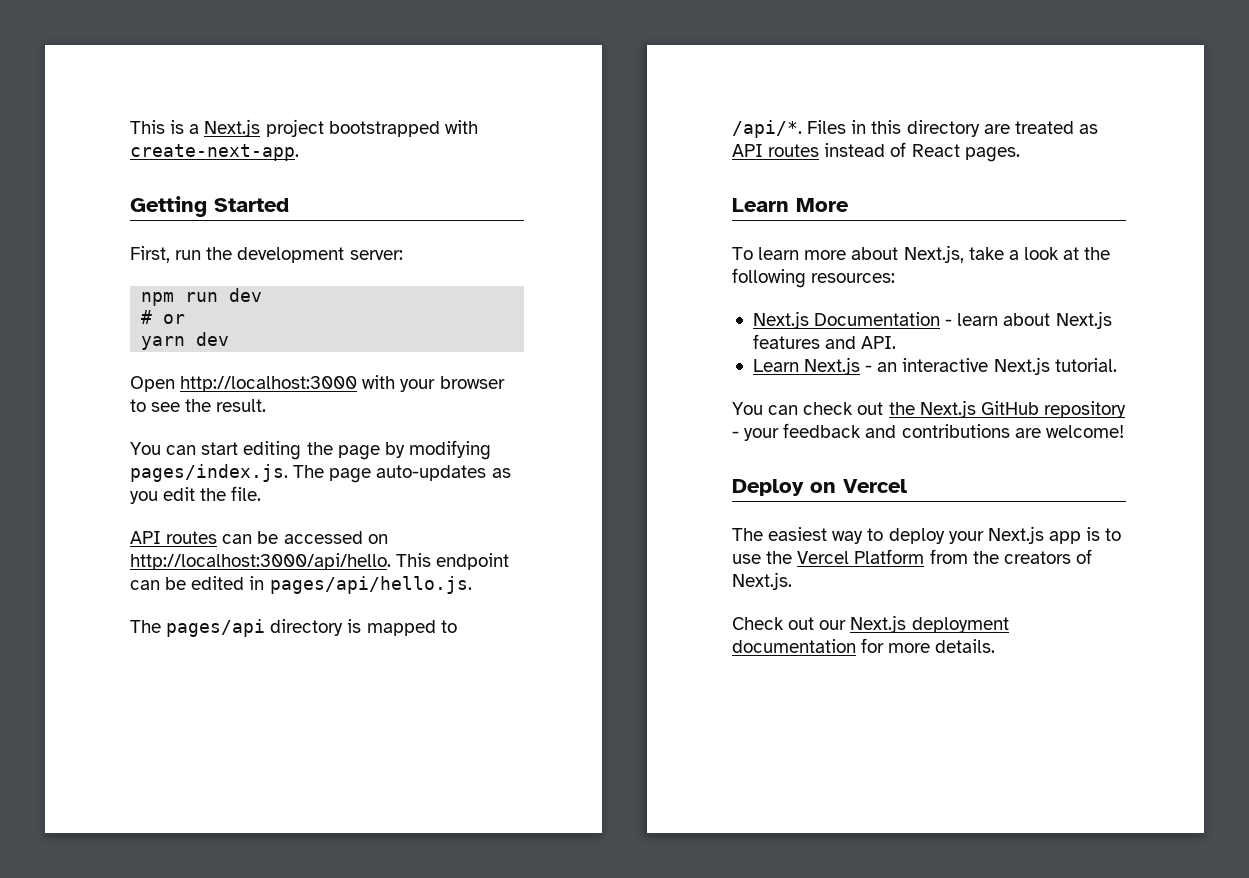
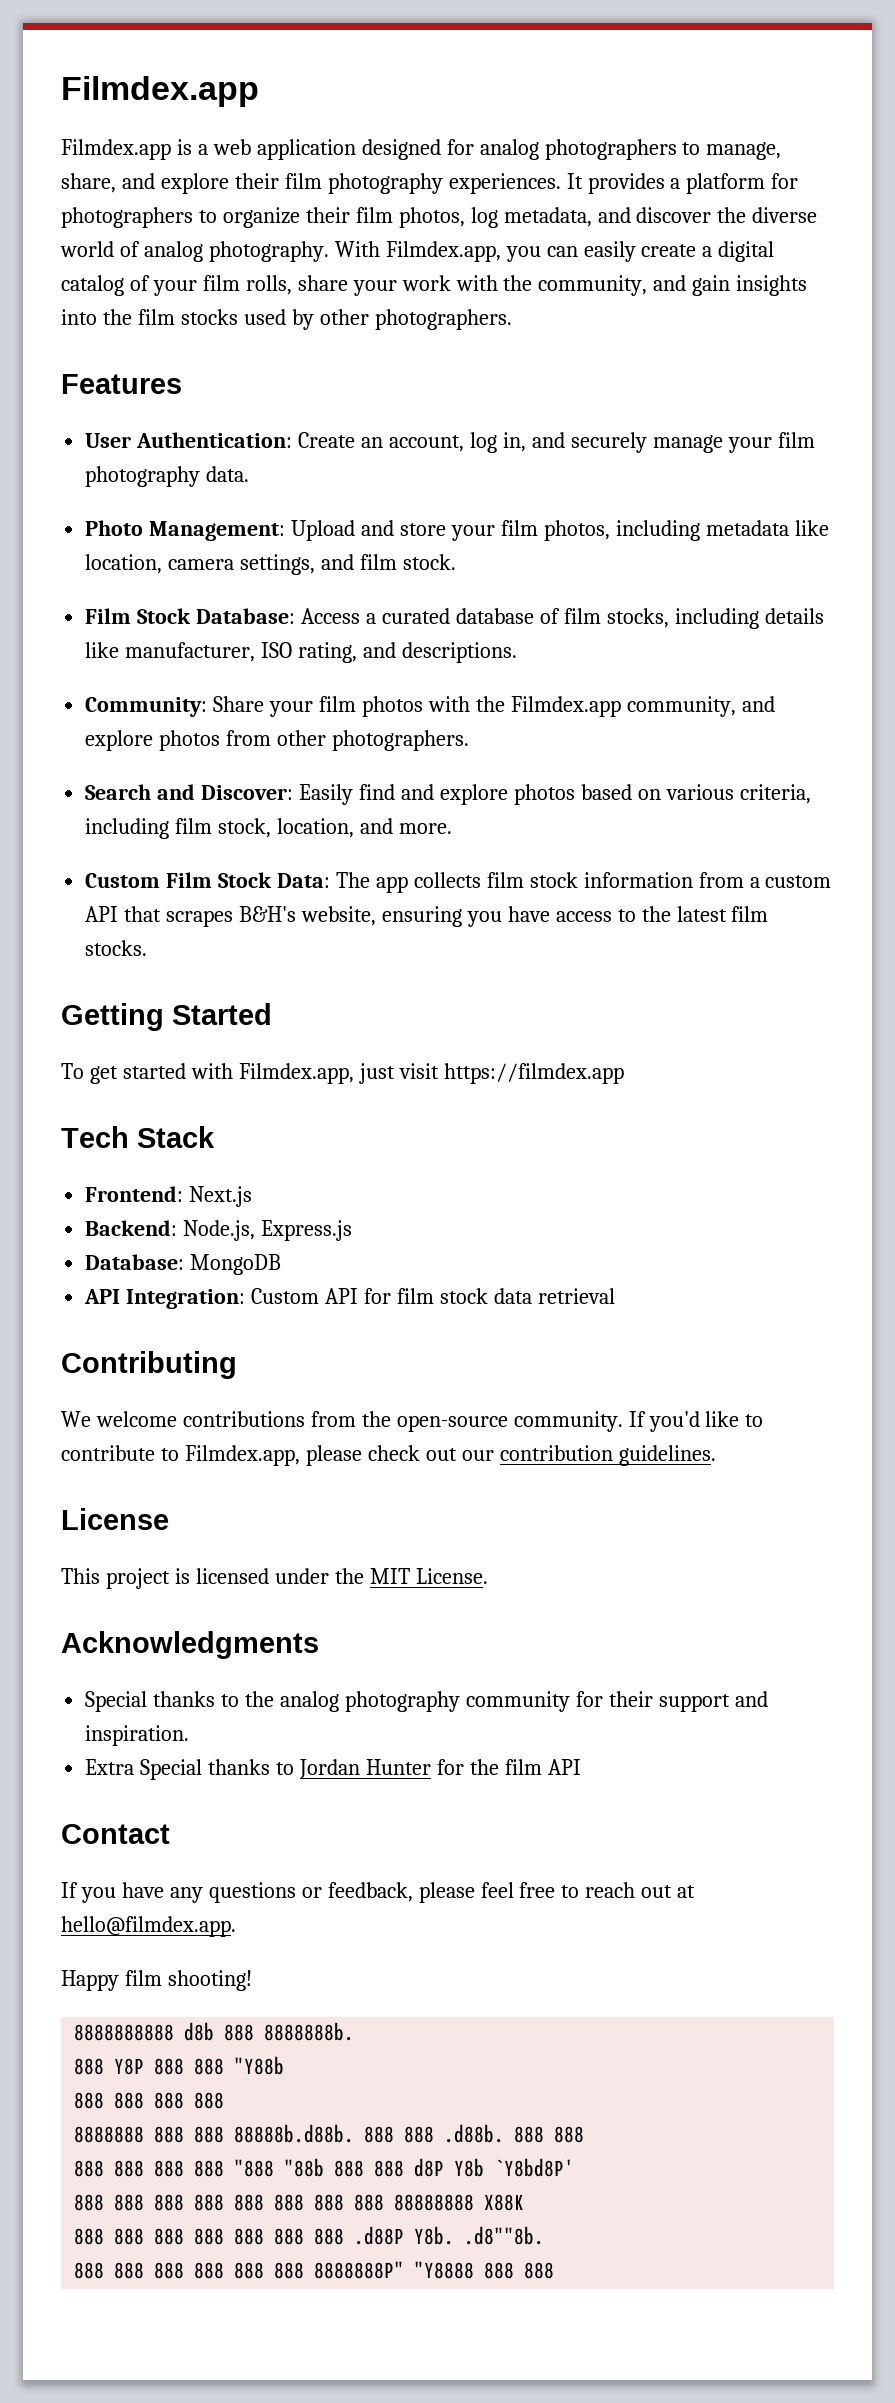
[130,119,478,137] [130,144,299,161] [130,196,289,217] [130,246,403,263] [141,288,263,306] [141,310,186,324] [141,332,230,350] [130,375,505,392] [130,399,267,412] [130,440,491,460] [130,464,511,483] [130,486,262,504] [130,531,388,544] [130,553,510,570] [130,576,472,594] [130,619,457,637] [732,120,1098,138] [732,142,1020,162] [732,198,849,212] [732,245,1111,263] [732,268,896,288] [752,311,1112,329] [752,334,897,349] [752,357,1117,375] [732,400,1126,418] [732,423,1124,441] [732,479,907,496] [732,526,1122,544] [732,549,1092,564] [732,572,792,590] [732,615,1009,633] [732,638,996,653] This is a Next.js project bootstrapped with create-next-app. // Getting Started // First, run the development server: // npm run dev // # or // yarn dev // Open http://localhost:3000 with your browser to see the result. // You can start editing the page by modifying pages/index.js. The page auto-updates as you edit the file. // API routes can be accessed on http://localhost:3000/api/hello. This endpoint can be edited in pages/api/hello.js. // The pages/api directory is mapped to /api/*. Files in this directory are treated as API routes instead of React pages. // Learn More // To learn more about Next.js, take a look at the following resources: // Next.js Documentation - learn about Next.js features and API. // Learn Next.js - an interactive Next.js tutorial. // You can check out the Next.js GitHub repository - your feedback and contributions are welcome! // Deploy on Vercel // The easiest way to deploy your Next.js app is to use the Vercel Platform from the creators of Next.js. // Check out our Next.js deployment documentation for more details. -> [61,76,259,107] [61,139,782,160] [61,173,799,194] [61,207,818,228] [60,241,775,262] [61,275,808,296] [61,309,512,330] [61,374,182,394] [85,432,815,453] [85,466,250,487] [85,520,829,541] [85,554,456,575] [85,608,824,629] [85,642,517,663] [85,696,775,717] [85,730,469,751] [85,784,811,805] [85,818,452,839] [85,872,832,893] [85,906,769,927] [85,940,148,956] [61,1003,272,1031] [61,1063,624,1084] [61,1126,215,1148] [85,1186,253,1207] [85,1220,353,1241] [85,1254,282,1275] [84,1288,615,1309] [61,1351,237,1379] [61,1411,764,1432] [61,1445,716,1466] [61,1508,169,1530] [61,1568,488,1589] [61,1631,319,1659] [85,1691,768,1712] [85,1725,190,1746] [85,1759,581,1780] [61,1824,170,1844] [61,1882,696,1903] [61,1916,236,1937] [61,1970,252,1991] [74,2022,355,2041] [74,2056,285,2075] [74,2092,225,2109] [74,2124,585,2143] [74,2158,575,2177] [74,2194,525,2211] [74,2226,545,2245] [74,2261,555,2279] Filmdex.app // Filmdex.app is a web application designed for analog photographers to manage, share, and explore their film photography experiences. It provides a platform for photographers to organize their film photos, log metadata, and discover the diverse world of analog photography. With Filmdex.app, you can easily create a digital catalog of your film rolls, share your work with the community, and gain insights into the film stocks used by other photographers. // Features // User Authentication: Create an account, log in, and securely manage your film photography data. // Photo Management: Upload and store your film photos, including metadata like location, camera settings, and film stock. // Film Stock Database: Access a curated database of film stocks, including details like manufacturer, ISO rating, and descriptions. // Community: Share your film photos with the Filmdex.app community, and explore photos from other photographers. // Search and Discover: Easily find and explore photos based on various criteria, including film stock, location, and more. // Custom Film Stock Data: The app collects film stock information from a custom API that scrapes B&H's website, ensuring you have access to the latest film stocks. // Getting Started // To get started with Filmdex.app, just visit https://filmdex.app // Tech Stack // Frontend: Next.js // Backend: Node.js, Express.js // Database: MongoDB // API Integration: Custom API for film stock data retrieval // Contributing // We welcome contributions from the open-source community. If you'd like to contribute to Filmdex.app, please check out our contribution guidelines. // License // This project is licensed under the MIT License. // Acknowledgments // Special thanks to the analog photography community for their support and inspiration. // Extra Special thanks to Jordan Hunter for the film API // Contact // If you have any questions or feedback, please feel free to reach out at hello@filmdex.app. // Happy film shooting! // 8888888888 d8b 888 8888888b. // 888 Y8P 888 888 "Y88b // 888 888 888 888 // 8888888 888 888 88888b.d88b. 888 888 .d88b. 888 888 // 888 888 888 888 "888 "88b 888 888 d8P Y8b `Y8bd8P' // 888 888 888 888 888 888 888 888 88888888 X88K // 888 888 888 888 888 888 888 .d88P Y8b. .d8""8b. // 888 888 888 888 888 888 8888888P" "Y8888 888 888

